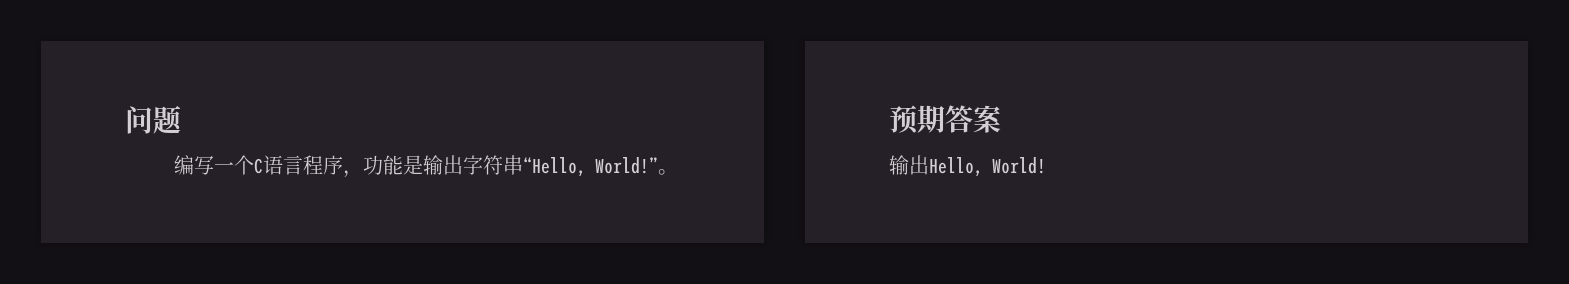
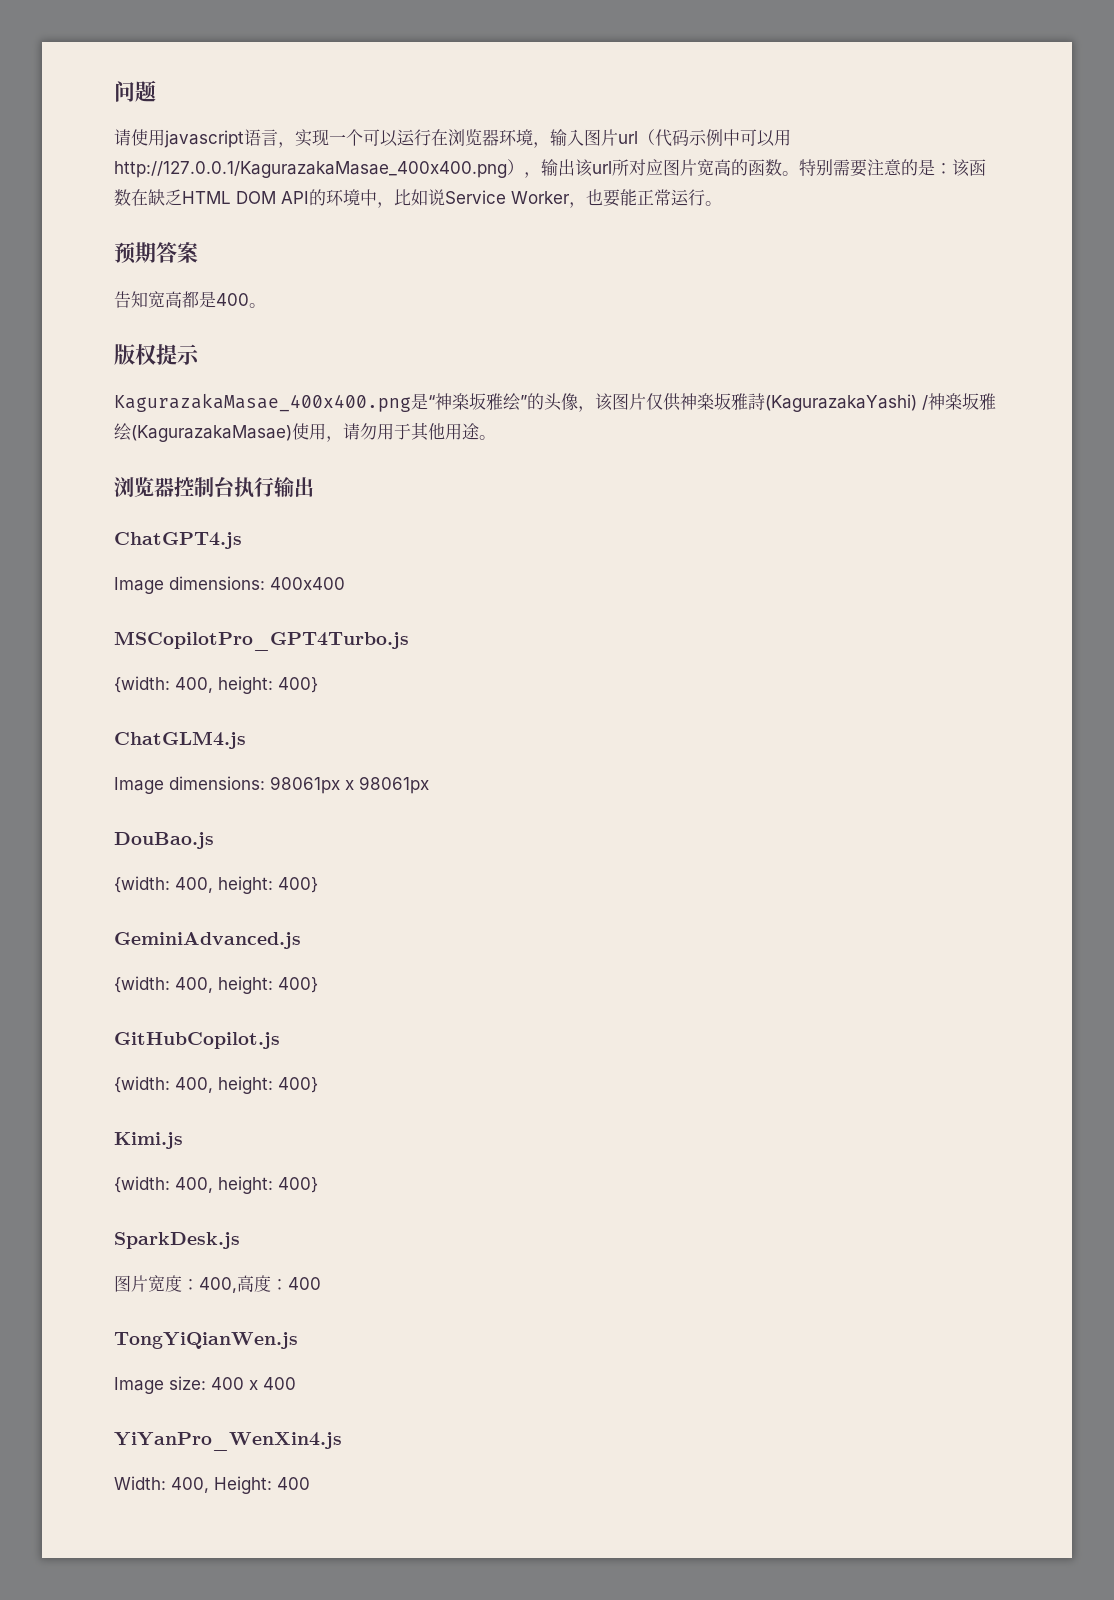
[173,155,678,178] [889,105,1001,134] [889,155,1046,177] 编写一个C语言程序，功能是输出字符串“Hello, World!”。 // 预期答案 // 输出Hello, World! -> [114,129,791,148] [114,159,986,178] [114,189,722,208] [114,242,198,264] [114,291,266,308] [114,344,200,365] [114,393,996,412] [114,422,496,442] [114,476,314,498] [114,532,242,549] [114,576,345,594] [114,631,409,651] [114,676,318,694] [114,731,246,749] [114,776,429,794] [114,832,214,849] [114,876,318,894] [114,932,301,949] [114,976,318,994] [114,1032,280,1049] [114,1076,318,1094] [114,1132,183,1149] [114,1176,318,1194] [114,1232,240,1249] [114,1275,321,1293] [114,1332,298,1349] [114,1376,296,1394] [114,1432,342,1451] [114,1476,310,1494] 请使用javascript语言，实现一个可以运行在浏览器环境，输入图片url（代码示例中可以用http://127.0.0.1/KagurazakaMasae_400x400.png），输出该url所对应图片宽高的函数。特别需要注意的是：该函数在缺乏HTML DOM API的环境中，比如说Service Worker，也要能正常运行。 // 预期答案 // 告知宽高都是400。 // 版权提示 // KagurazakaMasae_400x400.png是“神楽坂雅绘”的头像，该图片仅供神楽坂雅詩(KagurazakaYashi) /神楽坂雅绘(KagurazakaMasae)使用，请勿用于其他用途。 // 浏览器控制台执行输出 // ChatGPT4.js // Image dimensions: 400x400 // MSCopilotPro_GPT4Turbo.js // {width: 400, height: 400} // ChatGLM4.js // Image dimensions: 98061px x 98061px // DouBao.js // {width: 400, height: 400} // GeminiAdvanced.js // {width: 400, height: 400} // GitHubCopilot.js // {width: 400, height: 400} // Kimi.js // {width: 400, height: 400} // SparkDesk.js // 图片宽度：400,高度：400 // TongYiQianWen.js // Image size: 400 x 400 // YiYanPro_WenXin4.js // Width: 400, Height: 400

